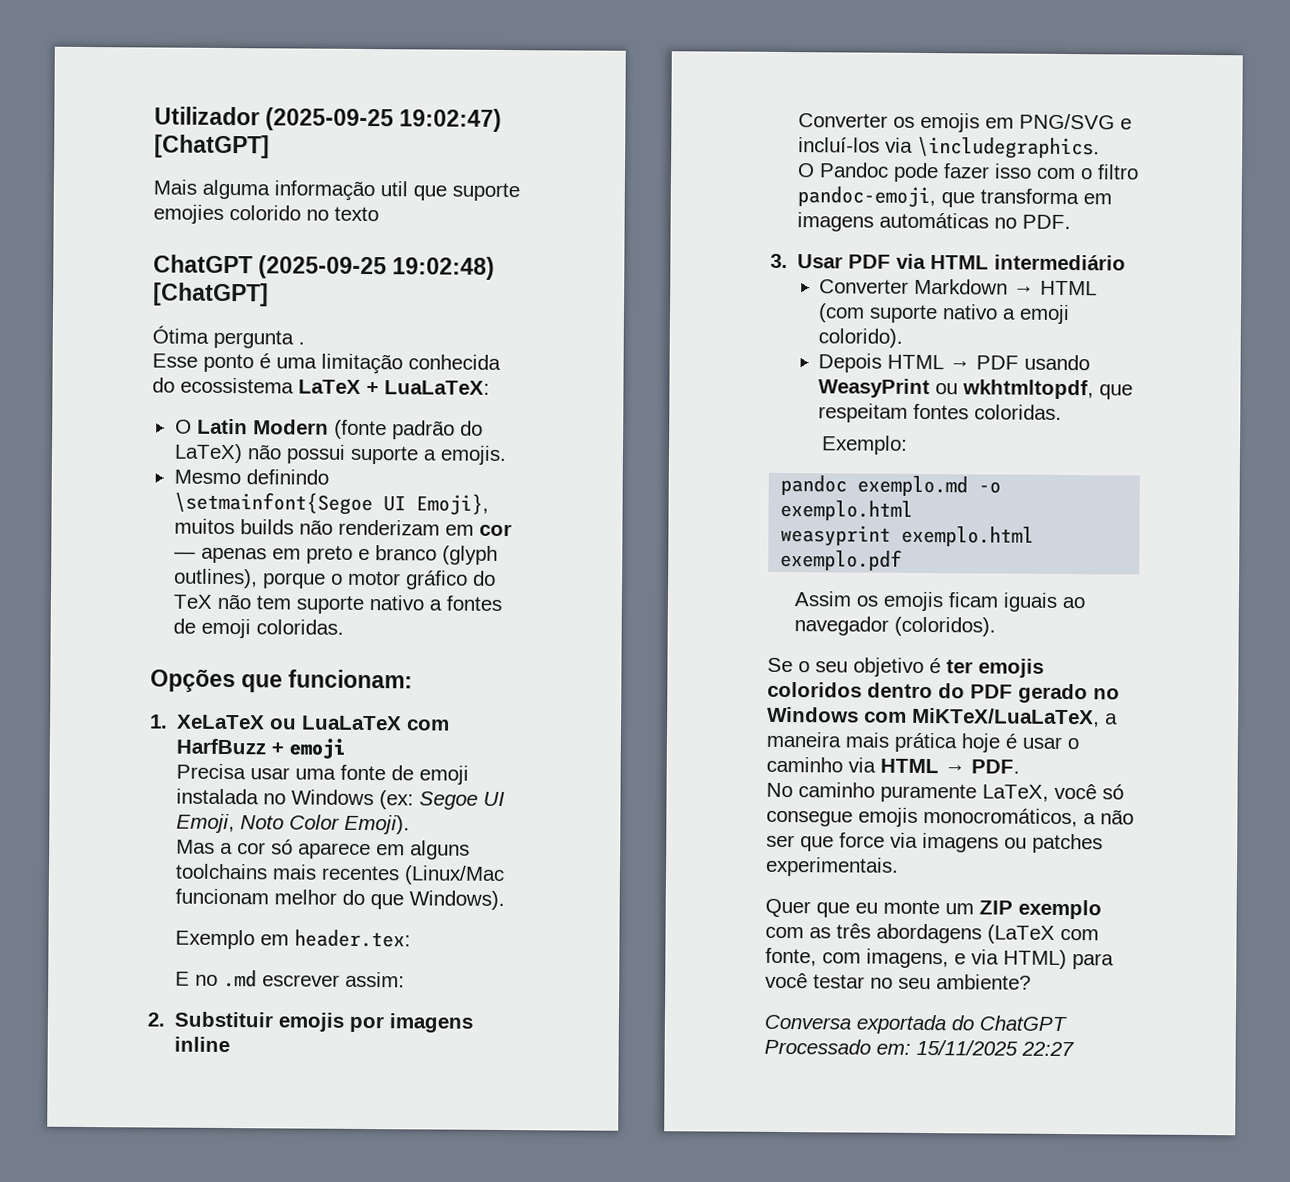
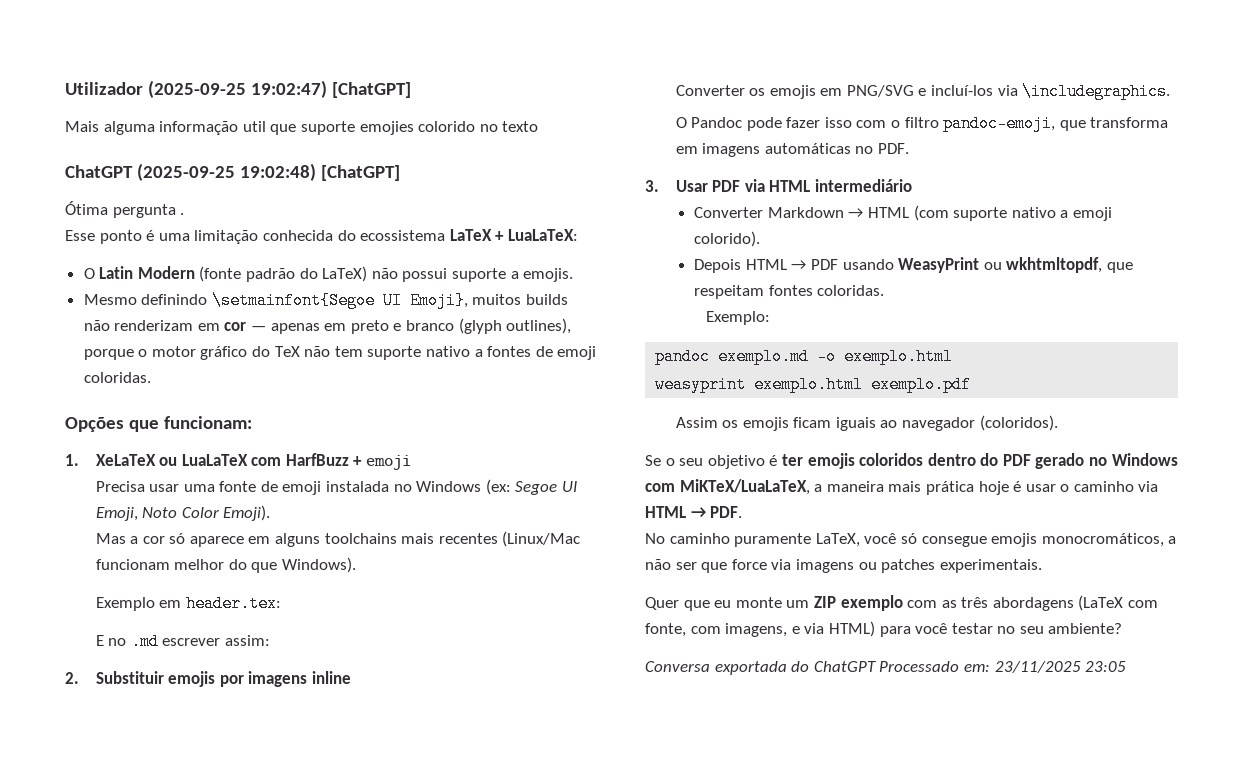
[916,1039,1075,1057] 15/11/2025 22:27 -> [994,661,1127,673] 23/11/2025 23:05

